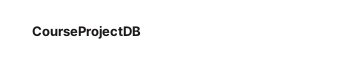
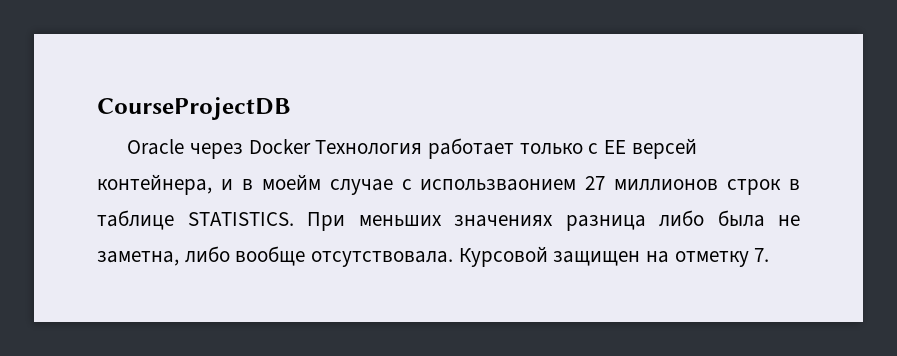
(141, 32) none -> [127,138,697,159] [97,174,800,195] [97,210,800,231] [97,246,770,267] // Oracle через Docker Технология работает только с EE версей контейнера, и в моейм случае с использваонием 27 миллионов строк в таблице STATISTICS. При меньших значениях разница либо была не заметна, либо вообще отсутствовала. Курсовой защищен на отметку 7.

